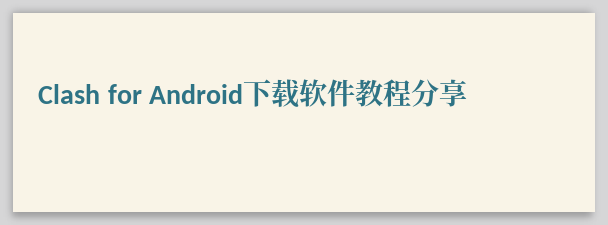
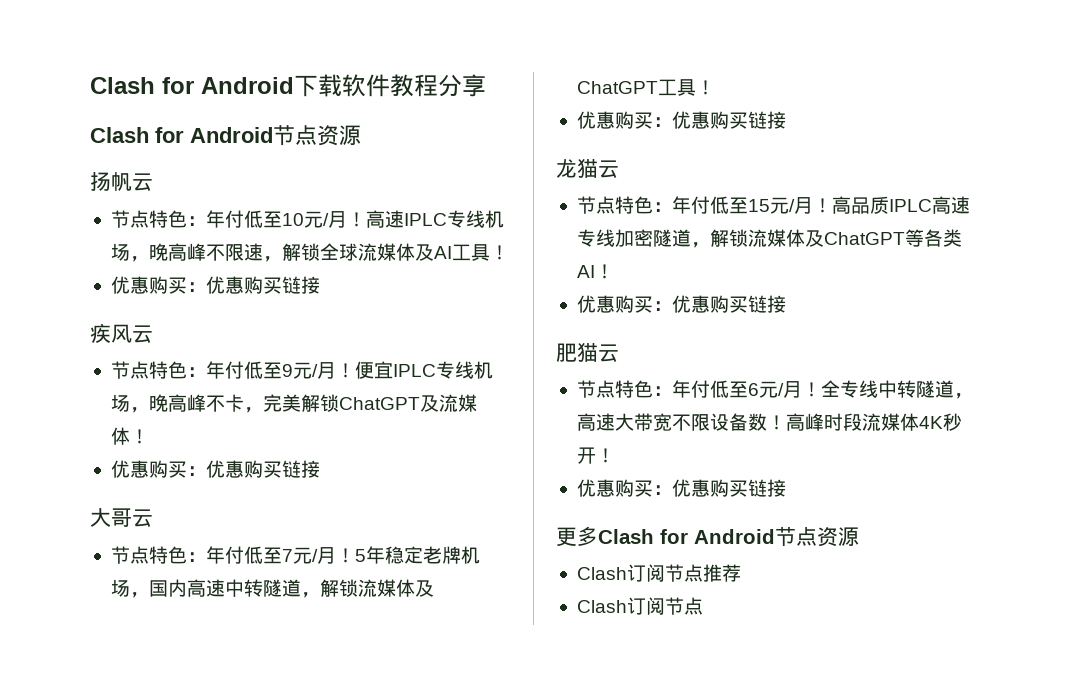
(468, 93) none -> [90,125,361,146] [90,172,153,191] [110,210,504,228] [110,243,509,262] [110,276,320,294] [90,323,153,343] [110,361,493,379] [110,394,477,413] [110,427,149,445] [110,460,320,478] [90,508,153,527] [110,546,480,564] [110,579,434,598] [576,79,715,96] [576,111,786,129] [556,158,619,178] [576,196,970,214] [576,229,962,248] [576,264,614,279] [576,295,786,313] [556,342,619,362] [576,380,973,399] [576,413,962,431] [576,447,615,464] [576,479,786,497] [556,526,859,547] [576,564,741,582] [576,597,703,615] // Clash for Android节点资源 // 扬帆云 // 节点特色：年付低至10元/月！高速IPLC专线机场，晚高峰不限速，解锁全球流媒体及AI工具！ // 优惠购买：优惠购买链接 // 疾风云 // 节点特色：年付低至9元/月！便宜IPLC专线机场，晚高峰不卡，完美解锁ChatGPT及流媒体！ // 优惠购买：优惠购买链接 // 大哥云 // 节点特色：年付低至7元/月！5年稳定老牌机场，国内高速中转隧道，解锁流媒体及ChatGPT工具！ // 优惠购买：优惠购买链接 // 龙猫云 // 节点特色：年付低至15元/月！高品质IPLC高速专线加密隧道，解锁流媒体及ChatGPT等各类AI！ // 优惠购买：优惠购买链接 // 肥猫云 // 节点特色：年付低至6元/月！全专线中转隧道，高速大带宽不限设备数！高峰时段流媒体4K秒开！ // 优惠购买：优惠购买链接 // 更多Clash for Android节点资源 // Clash订阅节点推荐 // Clash订阅节点

